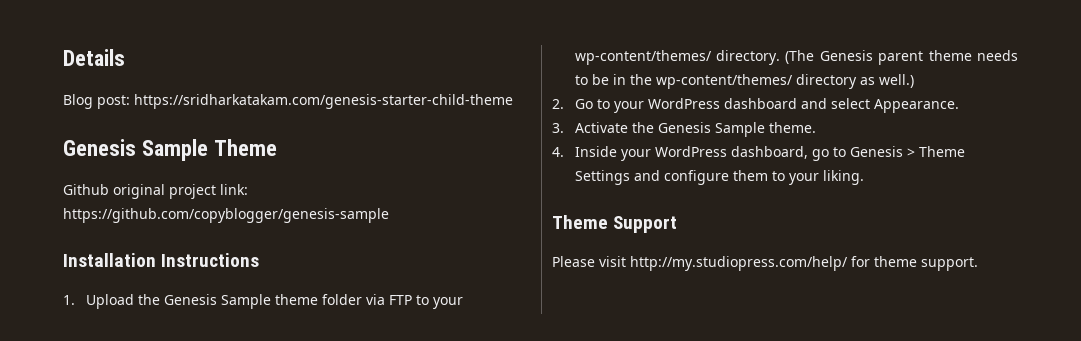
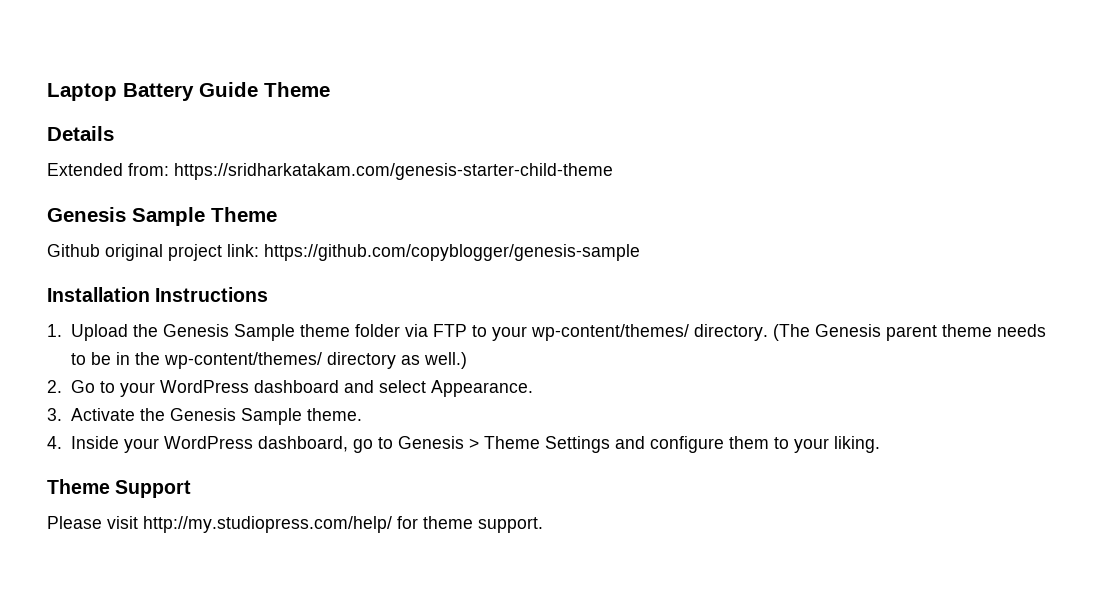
(63, 57) none -> [47,82,330,101] Laptop Battery Guide Theme //
[63,94,130,109] Blog post: -> [47,163,169,176] Extended from:

